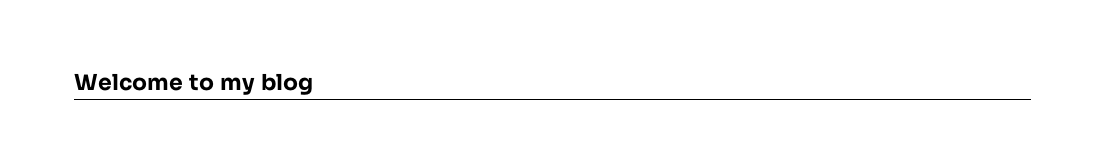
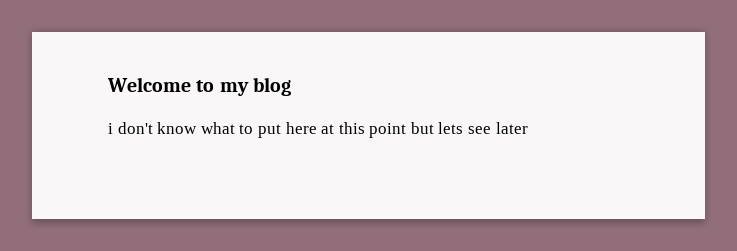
(313, 84) none -> [108,122,528,138] // i don't know what to put here at this point but lets see later

